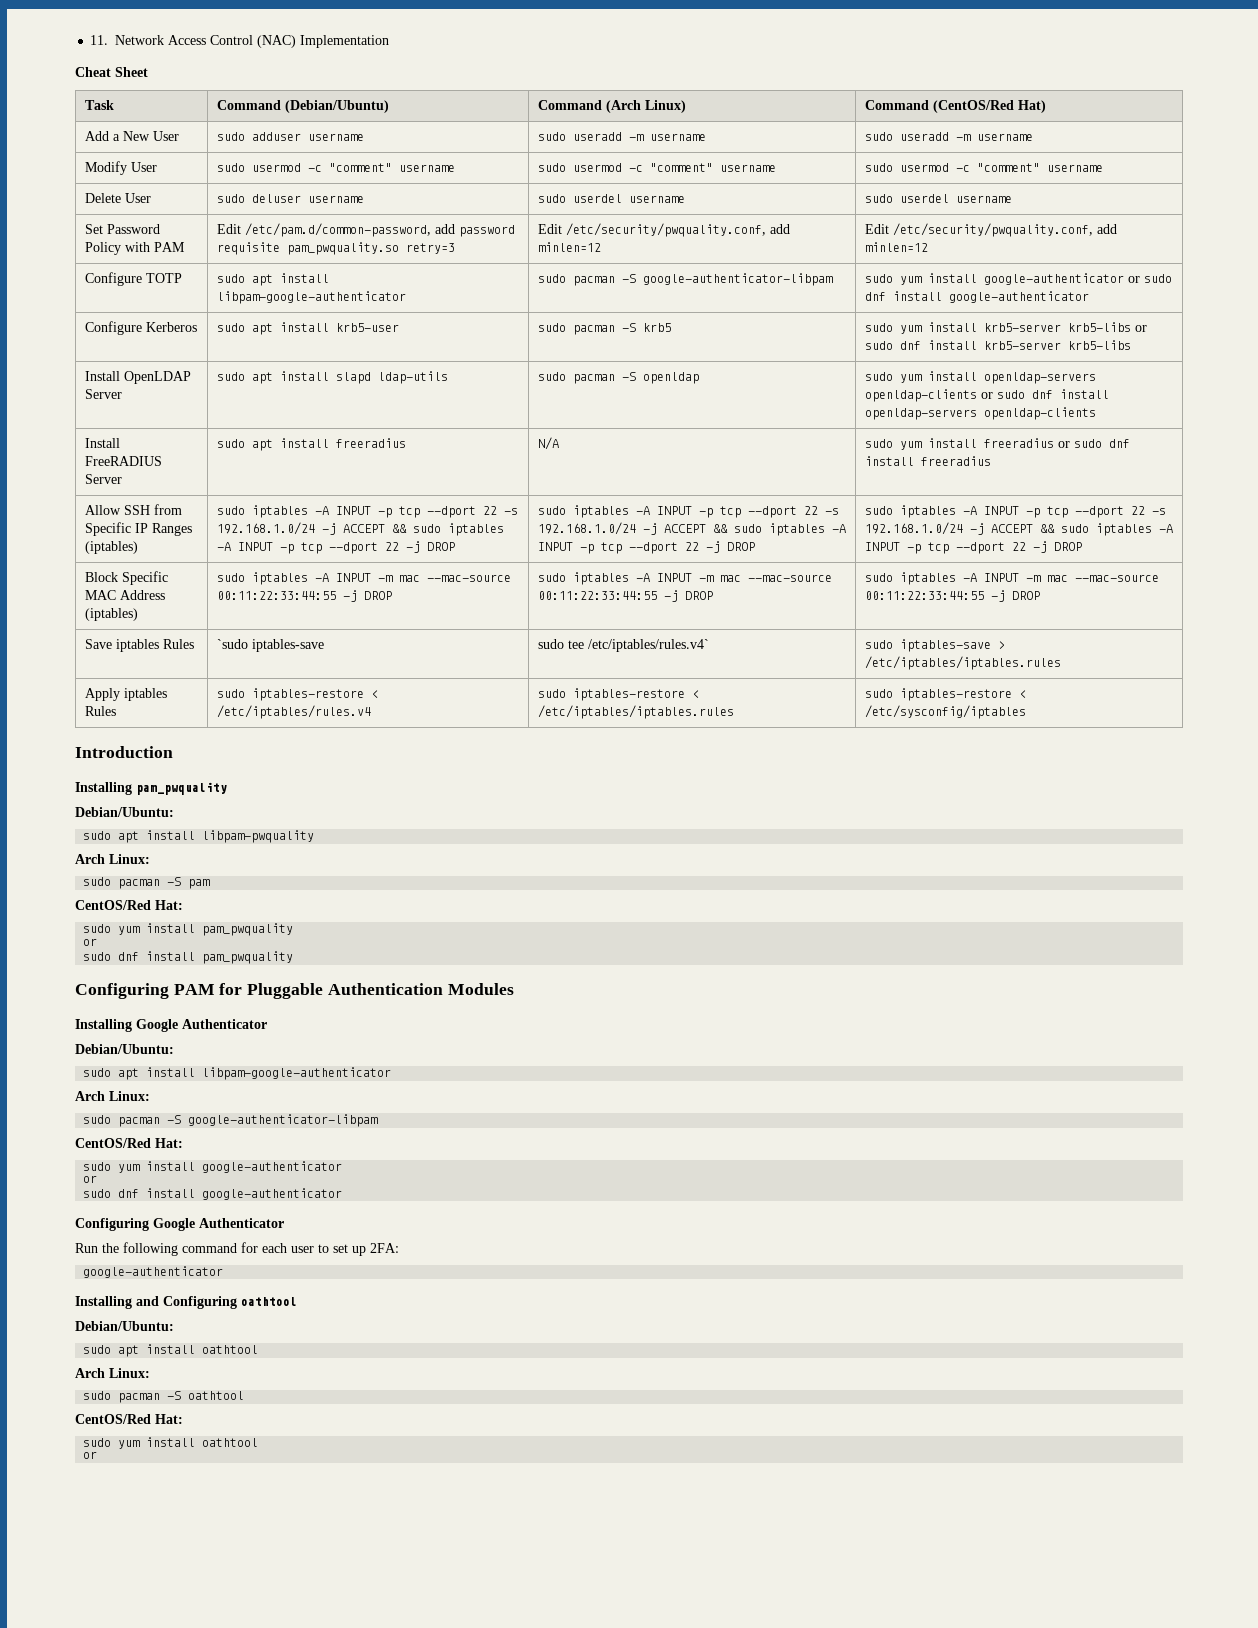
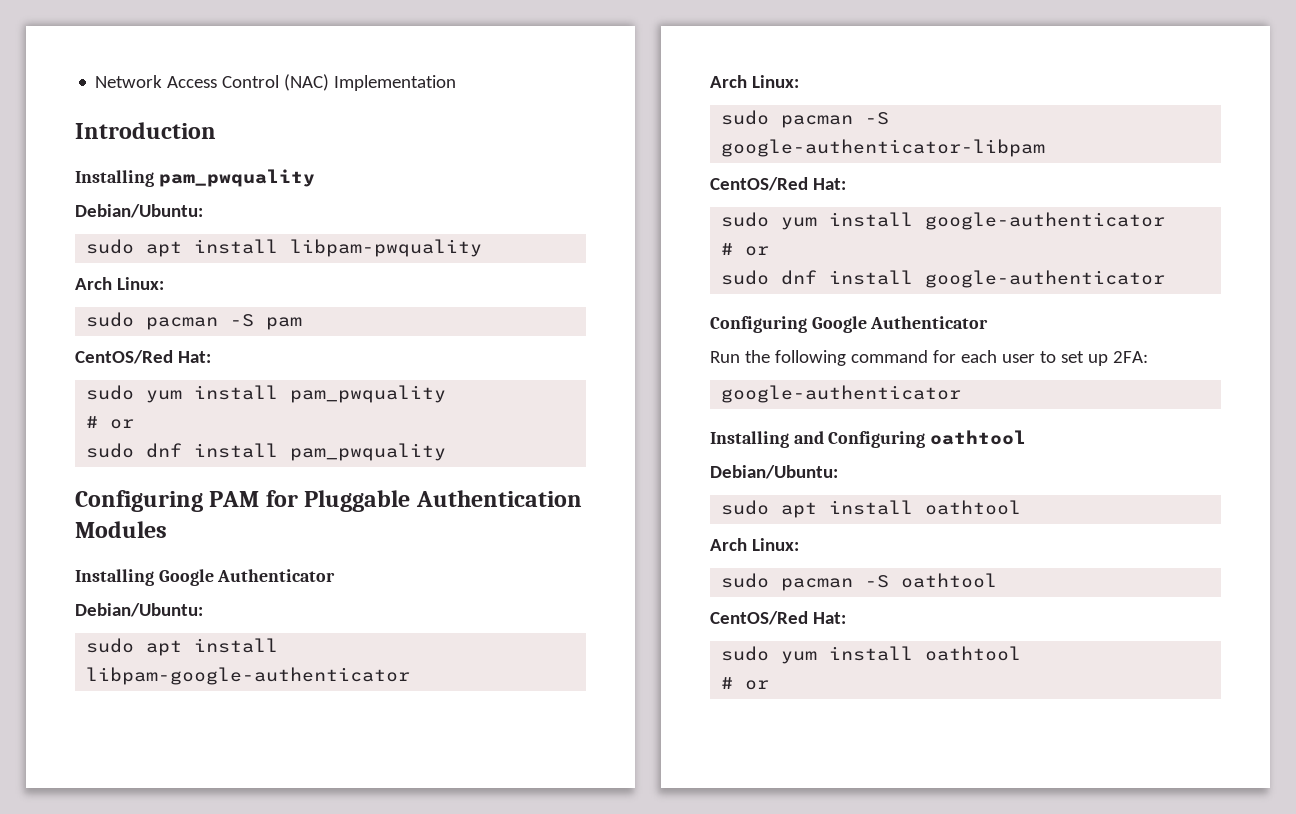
[90,35,109,45] 11. -> (95, 81) none
[75,67,148,77] [84,100,114,110] [216,100,389,113] [537,100,686,113] [864,100,1046,113] [84,131,179,141] [216,132,364,141] [537,132,706,141] [864,132,1033,141] [84,161,157,175] [216,163,455,172] [537,163,776,172] [864,163,1103,172] [84,193,151,203] [216,194,364,203] [537,194,685,203] [864,194,1012,203] [84,224,160,234] [84,242,185,255] [216,223,515,237] [216,242,455,255] [537,223,790,237] [537,242,601,252] [864,223,1117,237] [864,242,928,252] [84,272,182,286] [216,273,329,286] [216,291,406,304] [537,273,833,286] [864,273,1172,285] [864,291,1089,303] [84,321,197,335] [216,322,399,335] [537,323,671,335] [864,322,1147,334] [864,340,1131,350] [84,371,191,384] [84,389,122,399] [216,371,448,384] [537,372,699,384] [864,371,1096,384] [864,389,1109,402] [864,407,1096,420] [84,438,120,448] [84,456,162,466] [84,474,122,484] [216,438,406,451] [537,437,559,450] [864,438,1130,450] [864,456,991,466] [84,504,182,515] [84,522,192,536] [84,541,138,554] [216,505,518,518] [216,522,504,536] [216,541,455,554] [537,505,839,518] [537,522,846,536] [537,541,755,554] [864,505,1166,518] [864,522,1173,536] [864,541,1082,554] [84,571,168,585] [84,590,165,600] [84,608,138,621] [216,572,511,585] [216,590,392,602] [537,572,832,585] [537,590,713,602] [864,572,1159,585] [864,590,1040,602] [84,639,194,652] [216,639,324,652] [537,639,709,652] [864,639,1005,652] [864,656,1061,670] [84,688,167,701] [84,706,116,716] [216,688,378,701] [216,705,371,719] [537,688,699,701] [537,705,734,719] [864,688,1026,701] [864,705,1026,719] // Cheat Sheet // Task | Command (Debian/Ubuntu) | Command (Arch Linux) | Command (CentOS/Red Hat) // Add a New User | sudo adduser username | sudo useradd -m username | sudo useradd -m username // Modify User | sudo usermod -c "comment" username | sudo usermod -c "comment" username | sudo usermod -c "comment" username // Delete User | sudo deluser username | sudo userdel username | sudo userdel username // Set Password Policy with PAM | Edit /etc/pam.d/common-password, add password requisite pam_pwquality.so retry=3 | Edit /etc/security/pwquality.conf, add minlen=12 | Edit /etc/security/pwquality.conf, add minlen=12 // Configure TOTP | sudo apt install libpam-google-authenticator | sudo pacman -S google-authenticator-libpam | sudo yum install google-authenticator or sudo dnf install google-authenticator // Configure Kerberos | sudo apt install krb5-user | sudo pacman -S krb5 | sudo yum install krb5-server krb5-libs or sudo dnf install krb5-server krb5-libs // Install OpenLDAP Server | sudo apt install slapd ldap-utils | sudo pacman -S openldap | sudo yum install openldap-servers openldap-clients or sudo dnf install openldap-servers openldap-clients // Install FreeRADIUS Server | sudo apt install freeradius | N/A | sudo yum install freeradius or sudo dnf install freeradius // Allow SSH from Specific IP Ranges (iptables) | sudo iptables -A INPUT -p tcp --dport 22 -s 192.168.1.0/24 -j ACCEPT && sudo iptables -A INPUT -p tcp --dport 22 -j DROP | sudo iptables -A INPUT -p tcp --dport 22 -s 192.168.1.0/24 -j ACCEPT && sudo iptables -A INPUT -p tcp --dport 22 -j DROP | sudo iptables -A INPUT -p tcp --dport 22 -s 192.168.1.0/24 -j ACCEPT && sudo iptables -A INPUT -p tcp --dport 22 -j DROP // Block Specific MAC Address (iptables) | sudo iptables -A INPUT -m mac --mac-source 00:11:22:33:44:55 -j DROP | sudo iptables -A INPUT -m mac --mac-source 00:11:22:33:44:55 -j DROP | sudo iptables -A INPUT -m mac --mac-source 00:11:22:33:44:55 -j DROP // Save iptables Rules | `sudo iptables-save | sudo tee /etc/iptables/rules.v4` | sudo iptables-save > /etc/iptables/iptables.rules // Apply iptables Rules | sudo iptables-restore < /etc/iptables/rules.v4 | sudo iptables-restore < /etc/iptables/iptables.rules | sudo iptables-restore < /etc/sysconfig/iptables -> (457, 83) none
(294, 929) none -> [86,416,99,428] #
(343, 1167) none -> [721,243,734,255] #
(259, 1442) none -> [721,677,734,689] #

